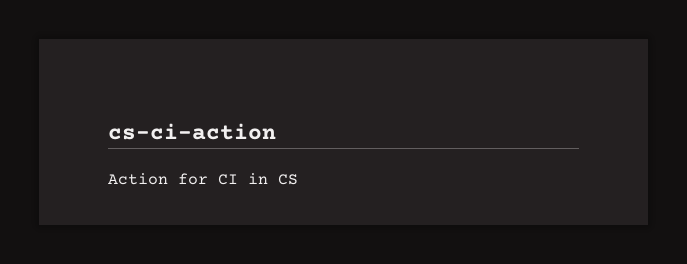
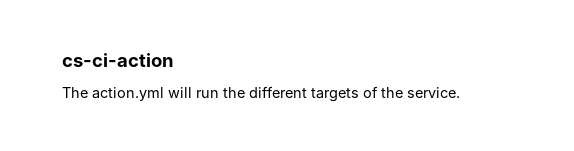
[108,173,298,185] Action for CI in CS -> [62,86,460,102] The action.yml will run the different targets of the service.

